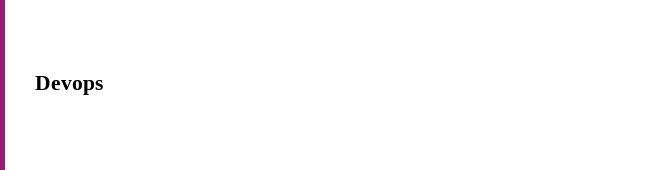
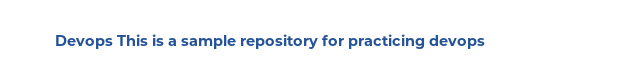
(103, 85) none -> [117,34,485,49] This is a sample repository for practicing devops

